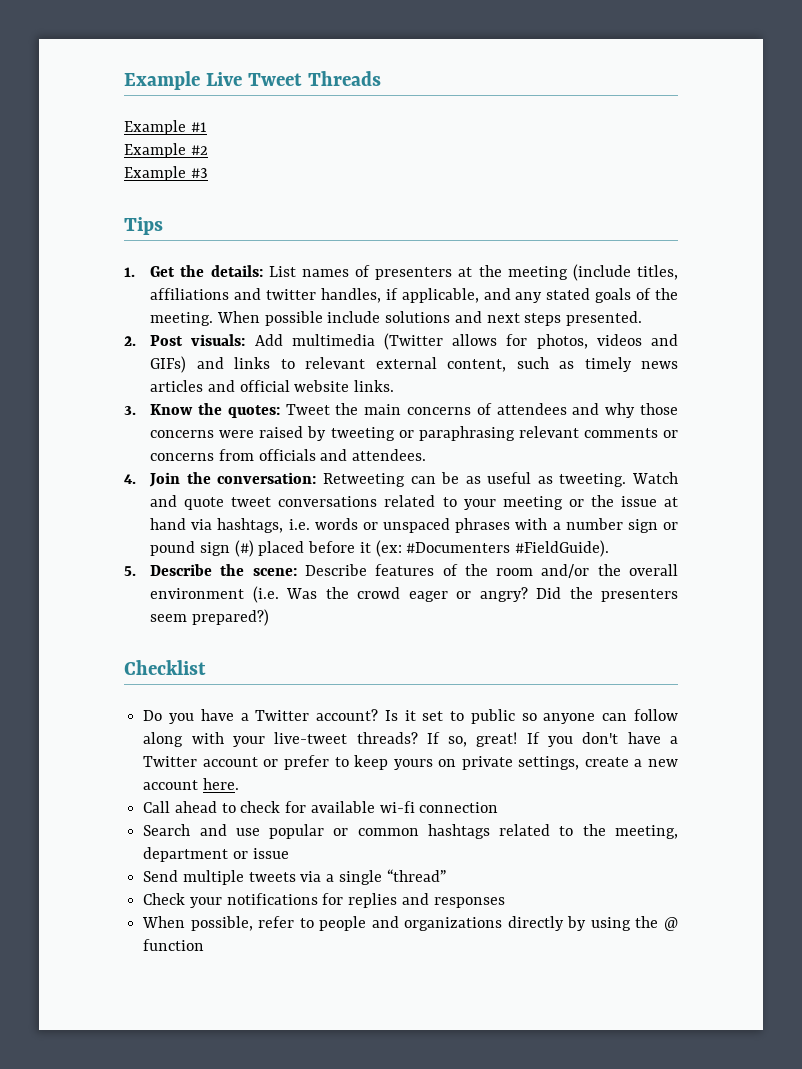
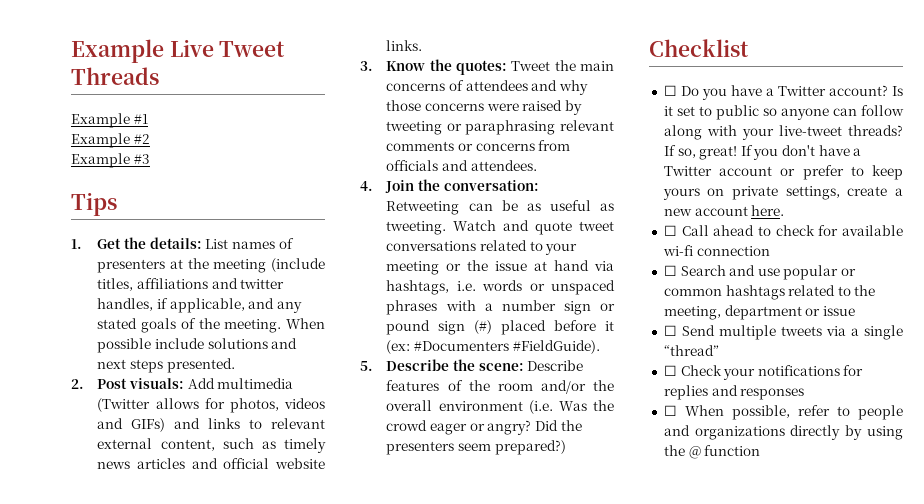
(206, 667) none -> [663,85,677,96] ☐
(239, 784) none -> [663,225,677,236] ☐
(499, 807) none -> [663,265,677,276] ☐
(289, 853) none -> [663,325,677,336] ☐
(446, 875) none -> [663,365,677,376] ☐
(505, 902) none -> [663,405,677,416] ☐

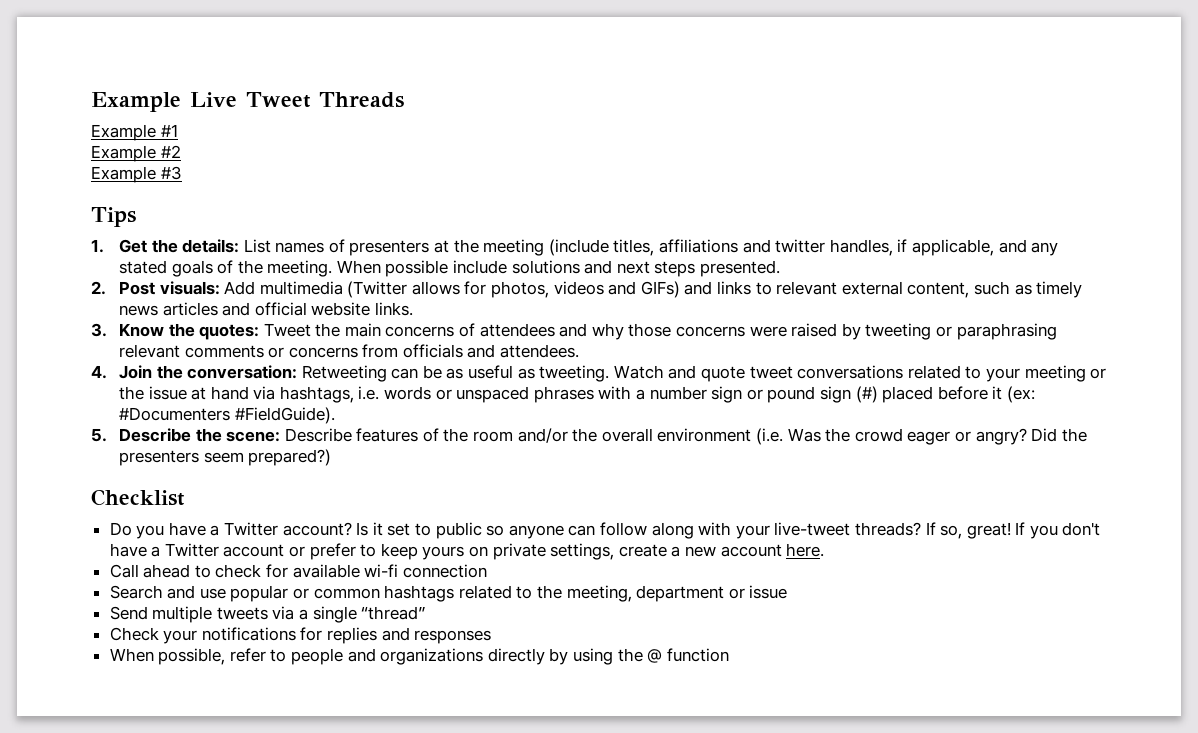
[663,85,677,96] ☐ -> (185, 497) none
[663,225,677,236] ☐ -> (825, 550) none
[663,265,677,276] ☐ -> (487, 571) none
[663,325,677,336] ☐ -> (788, 592) none
[663,365,677,376] ☐ -> (426, 613) none
[663,405,677,416] ☐ -> (492, 637) none

